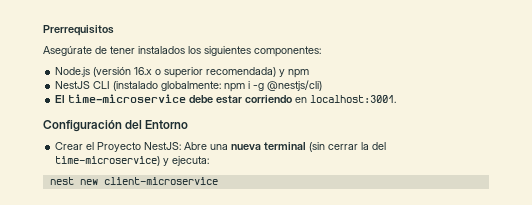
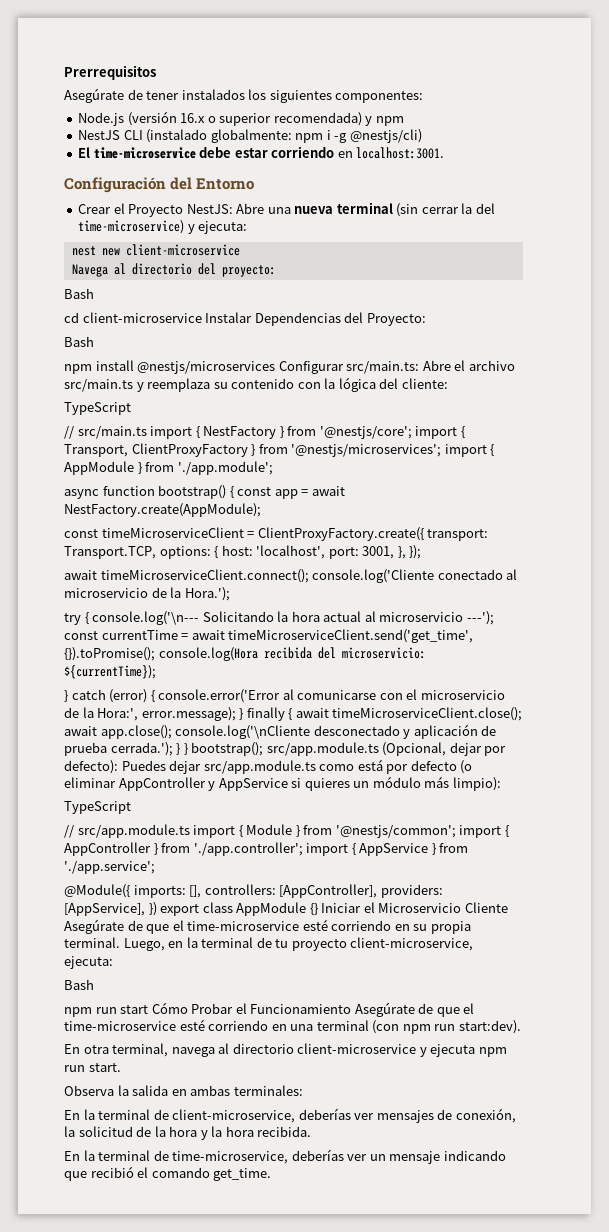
(218, 181) none -> [71,263,276,277] [64,288,94,299] [64,312,426,326] [64,336,94,347] [64,360,515,374] [64,377,448,392] [64,402,131,415] [64,426,465,439] [64,443,495,457] [64,461,273,475] [64,485,345,499] [64,503,261,517] [64,527,489,541] [64,545,422,559] [64,569,518,583] [64,587,230,601] [64,611,494,625] [64,629,474,643] [64,647,426,661] [64,665,156,679] [64,689,505,703] [64,707,523,721] [64,724,497,739] [64,742,507,756] [64,759,473,774] [64,776,501,791] [64,801,131,814] [64,824,509,838] [64,842,469,856] [64,861,155,874] [64,884,443,898] [64,902,508,916] [64,919,471,934] [64,937,474,951] [64,956,113,969] [64,979,94,990] [64,1002,475,1017] [64,1019,521,1034] [64,1043,507,1057] [64,1063,121,1072] [64,1085,303,1096] [64,1108,516,1123] [64,1126,312,1140] [64,1149,506,1164] [64,1166,272,1181] // Navega al directorio del proyecto: // Bash // cd client-microservice Instalar Dependencias del Proyecto: // Bash // npm install @nestjs/microservices Configurar src/main.ts: Abre el archivo src/main.ts y reemplaza su contenido con la lógica del cliente: // TypeScript // // src/main.ts import { NestFactory } from '@nestjs/core'; import { Transport, ClientProxyFactory } from '@nestjs/microservices'; import { AppModule } from './app.module'; // async function bootstrap() { const app = await NestFactory.create(AppModule); // const timeMicroserviceClient = ClientProxyFactory.create({ transport: Transport.TCP, options: { host: 'localhost', port: 3001, }, }); // await timeMicroserviceClient.connect(); console.log('Cliente conectado al microservicio de la Hora.'); // try { console.log('\n--- Solicitando la hora actual al microservicio ---'); const currentTime = await timeMicroserviceClient.send('get_time', {}).toPromise(); console.log(Hora recibida del microservicio: ${currentTime}); // } catch (error) { console.error('Error al comunicarse con el microservicio de la Hora:', error.message); } finally { await timeMicroserviceClient.close(); await app.close(); console.log('\nCliente desconectado y aplicación de prueba cerrada.'); } } bootstrap(); src/app.module.ts (Opcional, dejar por defecto): Puedes dejar src/app.module.ts como está por defecto (o eliminar AppController y AppService si quieres un módulo más limpio): // TypeScript // // src/app.module.ts import { Module } from '@nestjs/common'; import { AppController } from './app.controller'; import { AppService } from './app.service'; // @Module({ imports: [], controllers: [AppController], providers: [AppService], }) export class AppModule {} Iniciar el Microservicio Cliente Asegúrate de que el time-microservice esté corriendo en su propia terminal. Luego, en la terminal de tu proyecto client-microservice, ejecuta: // Bash // npm run start Cómo Probar el Funcionamiento Asegúrate de que el time-microservice esté corriendo en una terminal (con npm run start:dev). // En otra terminal, navega al directorio client-microservice y ejecuta npm run start. // Observa la salida en ambas terminales: // En la terminal de client-microservice, deberías ver mensajes de conexión, la solicitud de la hora y la hora recibida. // En la terminal de time-microservice, deberías ver un mensaje indicando que recibió el comando get_time.

